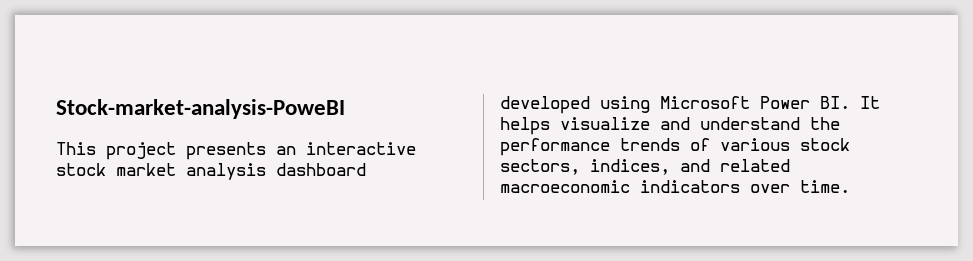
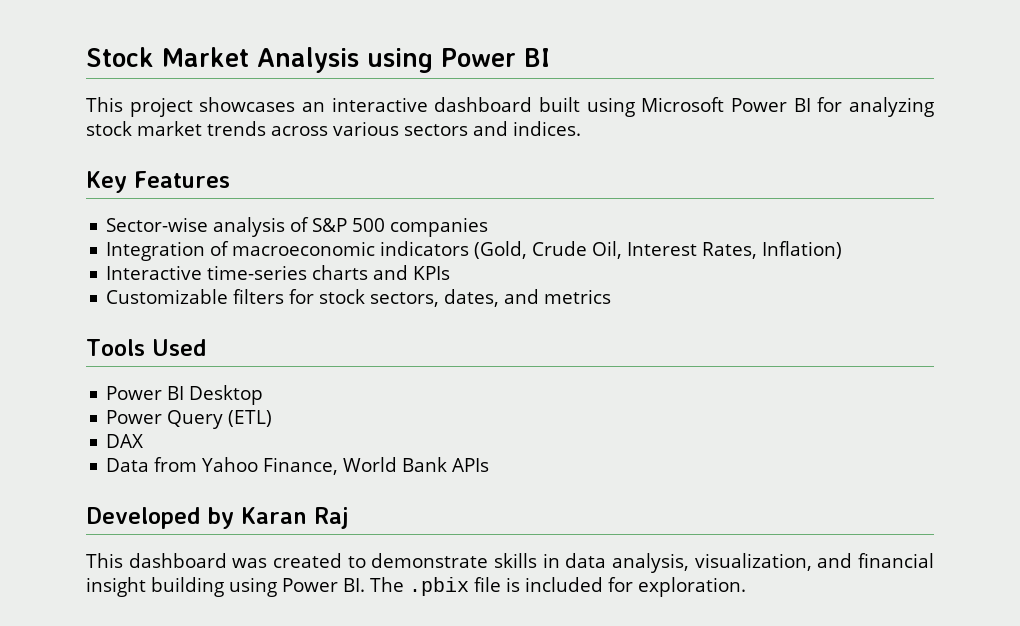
[56,99,345,119] Stock-market-analysis-PoweBI -> [86,47,550,73] Stock Market Analysis using Power BI
[186,142,266,160] presents -> [199,97,296,112] showcases
[56,163,366,180] [500,96,880,114] [500,117,840,135] [500,138,850,156] [500,159,790,175] [500,180,850,193] stock market analysis dashboard developed using Microsoft Power BI. It helps visualize and understand the performance trends of various stock sectors, indices, and related macroeconomic indicators over time. -> [434,97,934,117] [86,121,581,136] [86,171,230,193] [106,217,489,237] [106,241,843,261] [106,265,451,280] [106,289,612,307] [86,339,206,356] [106,385,264,405] [106,410,273,429] [106,434,144,448] [106,457,490,475] [86,507,349,529] [86,553,934,573] [86,577,746,597] dashboard built using Microsoft Power BI for analyzing stock market trends across various sectors and indices. // Key Features // Sector-wise analysis of S&P 500 companies // Integration of macroeconomic indicators (Gold, Crude Oil, Interest Rates, Inflation) // Interactive time-series charts and KPIs // Customizable filters for stock sectors, dates, and metrics // Tools Used // Power BI Desktop // Power Query (ETL) // DAX // Data from Yahoo Finance, World Bank APIs // Developed by Karan Raj // This dashboard was created to demonstrate skills in data analysis, visualization, and financial insight building using Power BI. The .pbix file is included for exploration.

